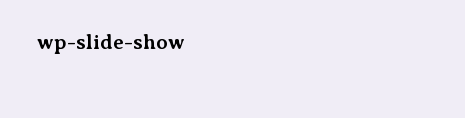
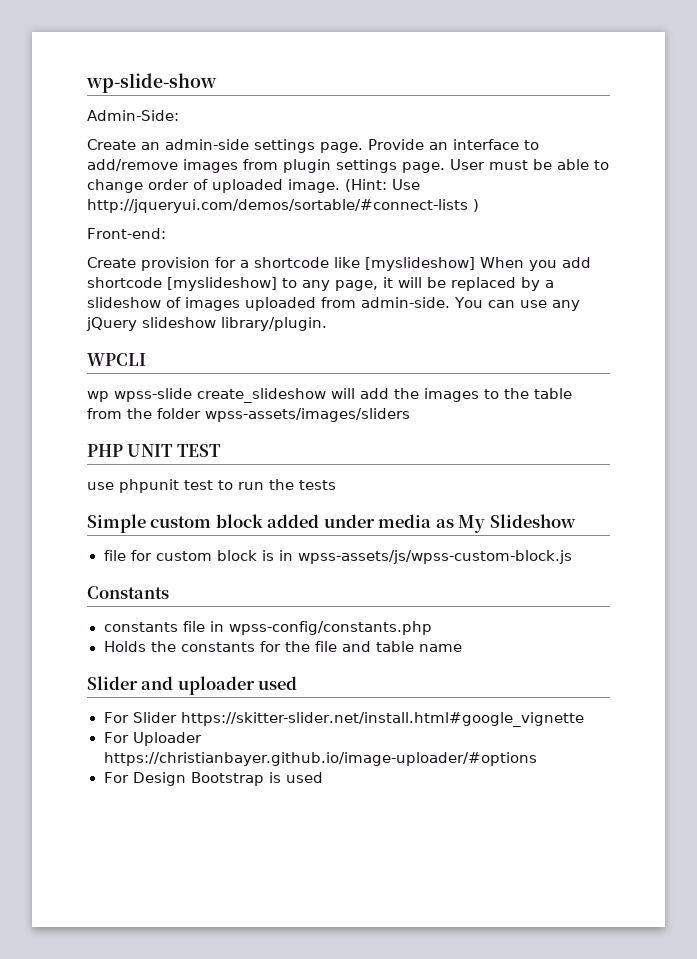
(185, 44) none -> [87,110,179,121] [87,139,539,153] [87,159,609,173] [87,179,420,193] [87,199,479,213] [87,228,166,239] [87,257,591,271] [87,277,554,291] [87,297,580,311] [86,317,327,331] [87,353,146,366] [87,388,572,403] [87,408,410,422] [87,444,221,457] [87,479,336,493] [87,514,576,533] [103,550,572,564] [87,586,169,599] [103,621,432,635] [103,641,462,652] [87,676,298,695] [103,712,585,727] [103,732,202,746] [103,752,538,766] [103,772,323,786] // Admin-Side: // Create an admin-side settings page. Provide an interface to add/remove images from plugin settings page. User must be able to change order of uploaded image. (Hint: Use http://jqueryui.com/demos/sortable/#connect-lists ) // Front-end: // Create provision for a shortcode like [myslideshow] When you add shortcode [myslideshow] to any page, it will be replaced by a slideshow of images uploaded from admin-side. You can use any jQuery slideshow library/plugin. // WPCLI // wp wpss-slide create_slideshow will add the images to the table from the folder wpss-assets/images/sliders // PHP UNIT TEST // use phpunit test to run the tests // Simple custom block added under media as My Slideshow // file for custom block is in wpss-assets/js/wpss-custom-block.js // Constants // constants file in wpss-config/constants.php // Holds the constants for the file and table name // Slider and uploader used // For Slider https://skitter-slider.net/install.html#google_vignette // For Uploader https://christianbayer.github.io/image-uploader/#options // For Design Bootstrap is used

